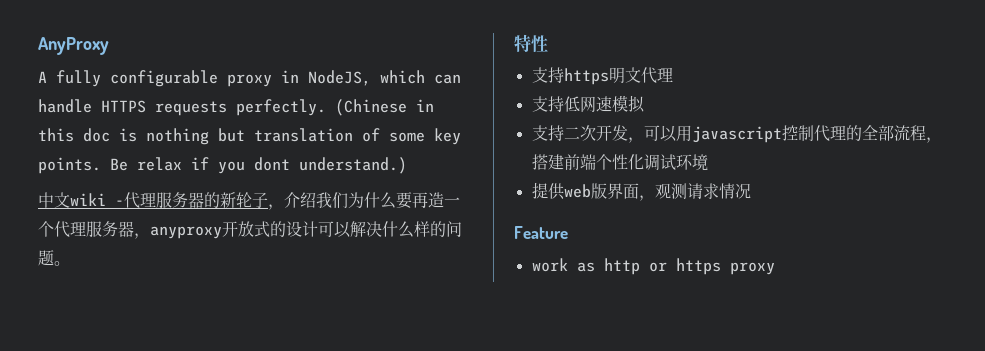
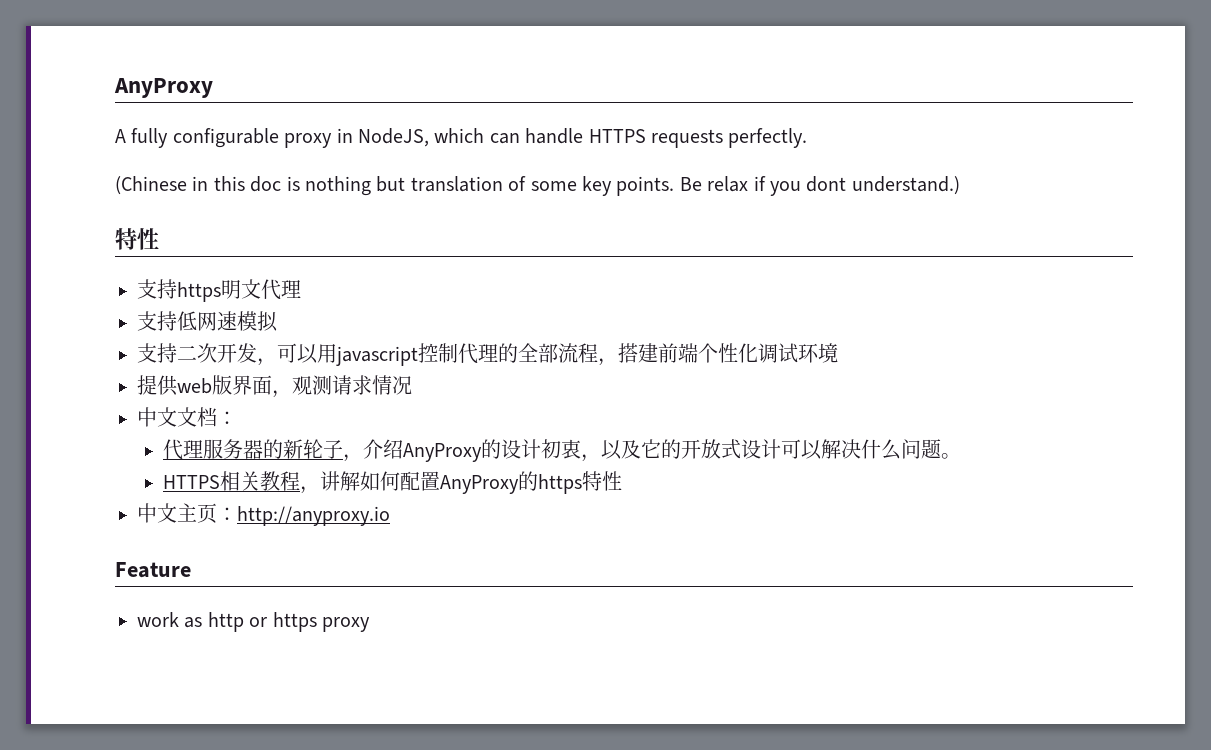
(326, 107) none -> (808, 138) //
[38,192,460,210] [38,221,462,239] [38,250,70,266] // 中文wiki -代理服务器的新轮子，介绍我们为什么要再造一个代理服务器，anyproxy开放式的设计可以解决什么样的问题。 -> (960, 185) none
(751, 191) none -> [137,407,237,427] [162,439,961,462] [162,471,622,494] [137,503,390,526] // 中文文档： // 代理服务器的新轮子，介绍AnyProxy的设计初衷，以及它的开放式设计可以解决什么问题。 // HTTPS相关教程，讲解如何配置AnyProxy的https特性 // 中文主页：http://anyproxy.io

